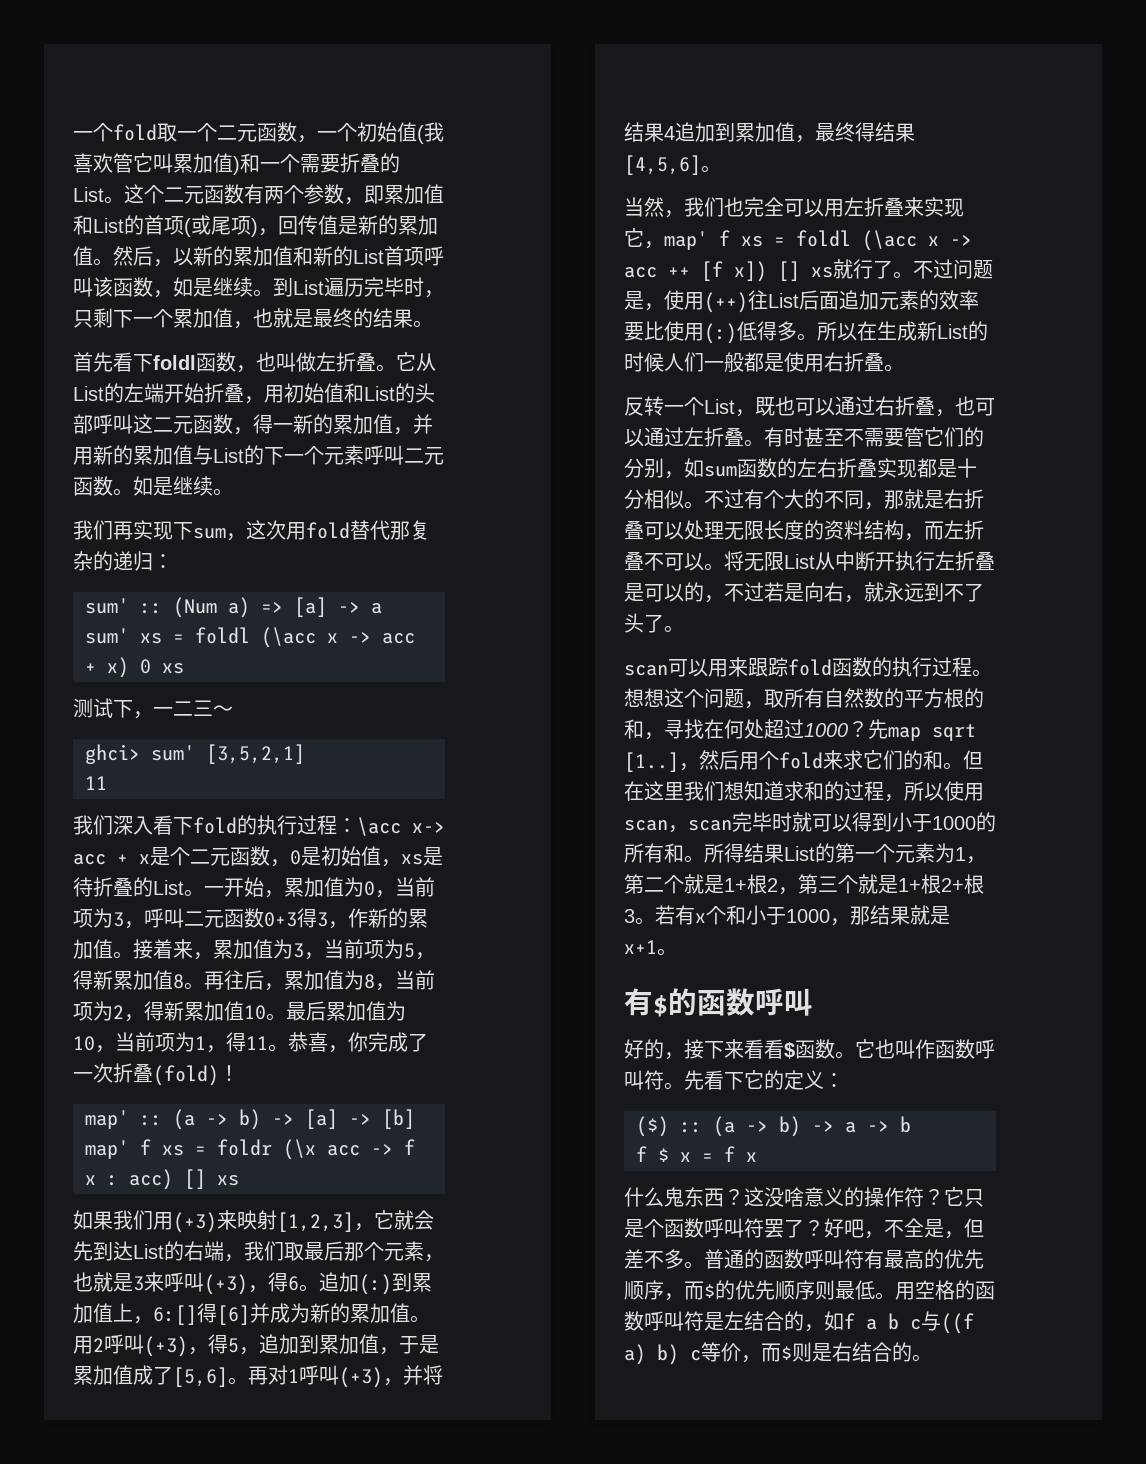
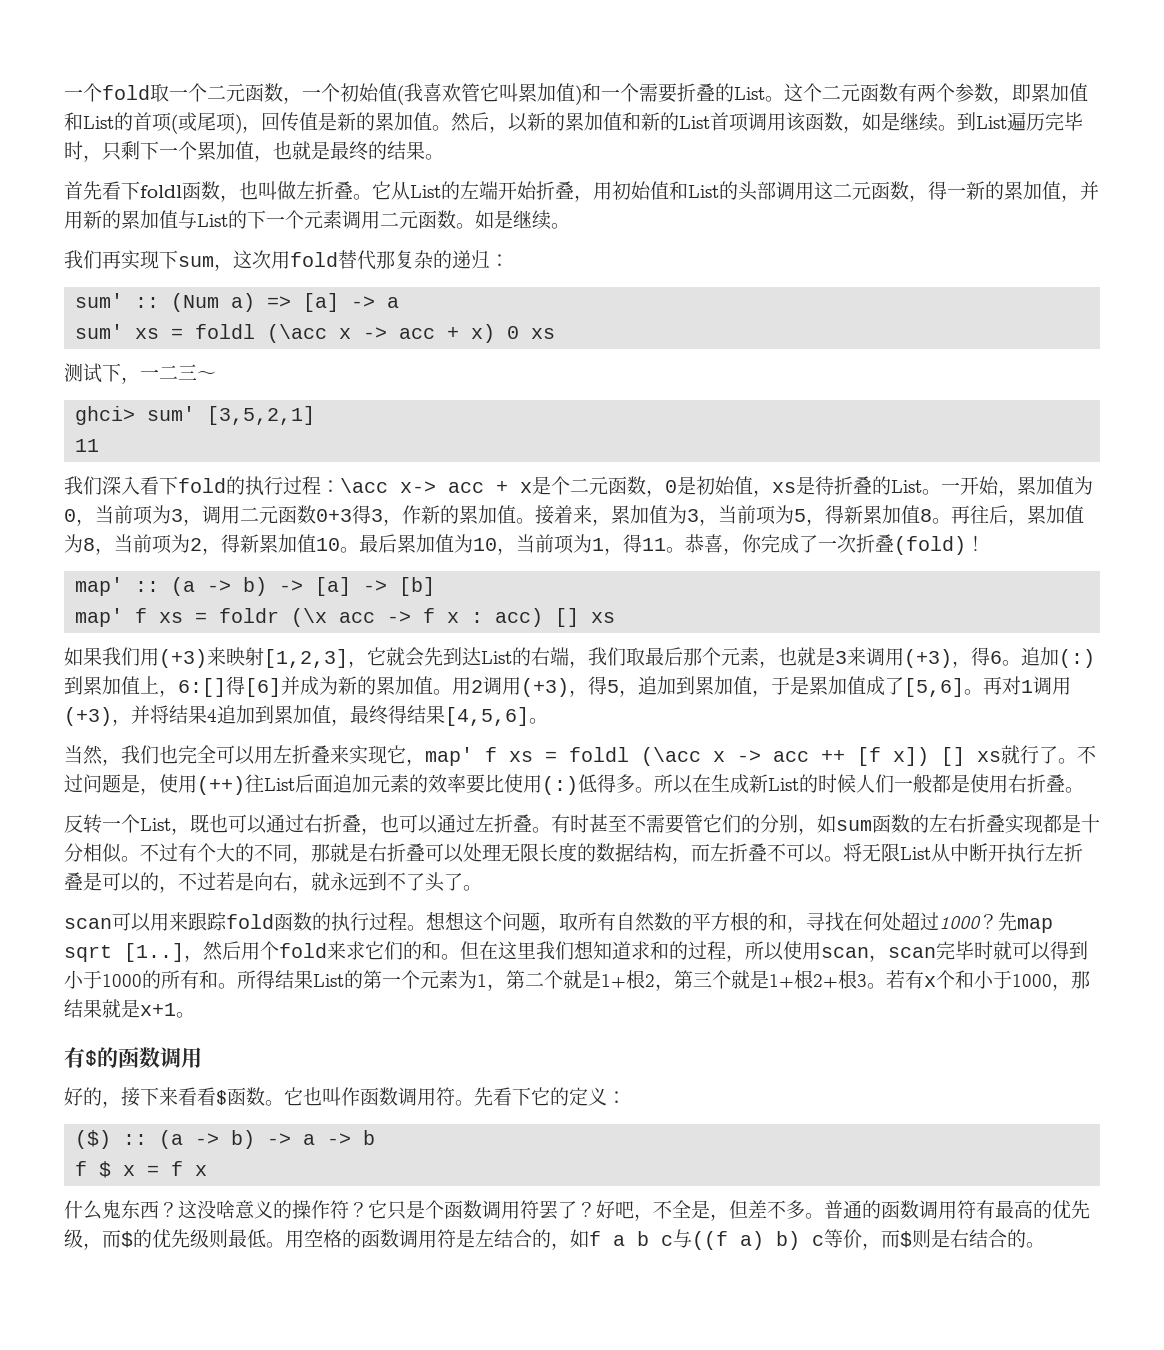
[424,246,444,266] [73,277,93,297] 呼叫 -> [748,112,786,131] 调用
[93,414,133,434] 呼叫 -> [776,181,814,200] 调用
[364,445,404,465] 呼叫 -> [342,210,380,229] 调用
[144,908,184,928] 呼叫 -> [202,505,240,524] 调用
[164,1272,204,1292] 呼叫 -> [866,647,904,666] 调用
[104,1334,144,1354] 呼叫 -> [483,676,521,695] 调用
[299,1365,339,1385] 呼叫 -> [1033,676,1071,695] 调用
[824,520,864,540] 资料 -> [596,843,634,862] 数据
[755,988,813,1016] 呼叫 -> [160,1047,202,1068] 调用
[975,1039,995,1059] [624,1070,644,1090] 呼叫 -> [398,1087,436,1106] 调用
[704,1218,744,1238] 呼叫 -> [482,1200,520,1219] 调用
[804,1249,844,1269] 呼叫 -> [919,1200,957,1219] 调用
[624,1280,664,1300] 顺序 -> [64,1229,83,1248] 级
[775,1280,815,1300] 顺序 -> [190,1229,209,1248] 级
[644,1311,684,1331] 呼叫 -> [399,1229,437,1248] 调用

